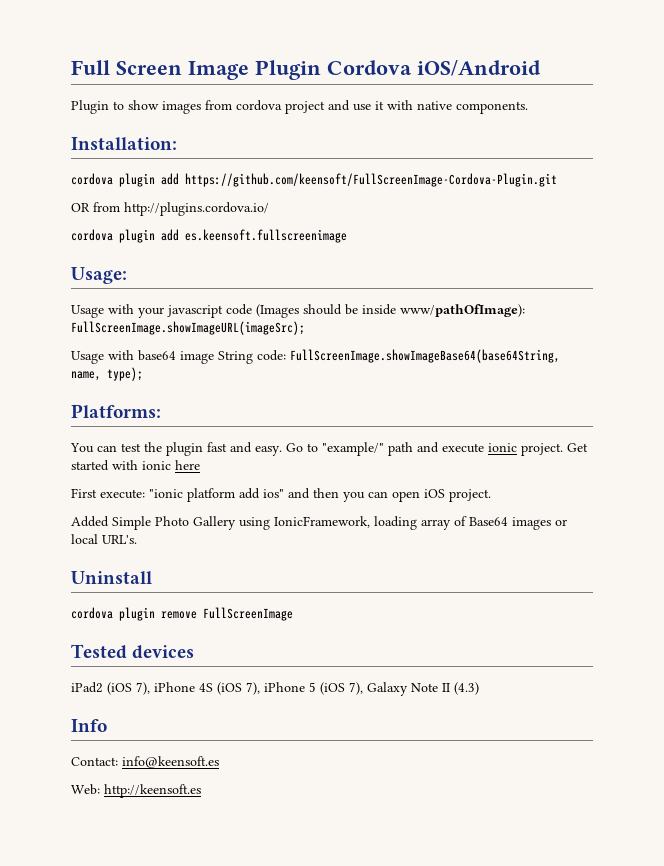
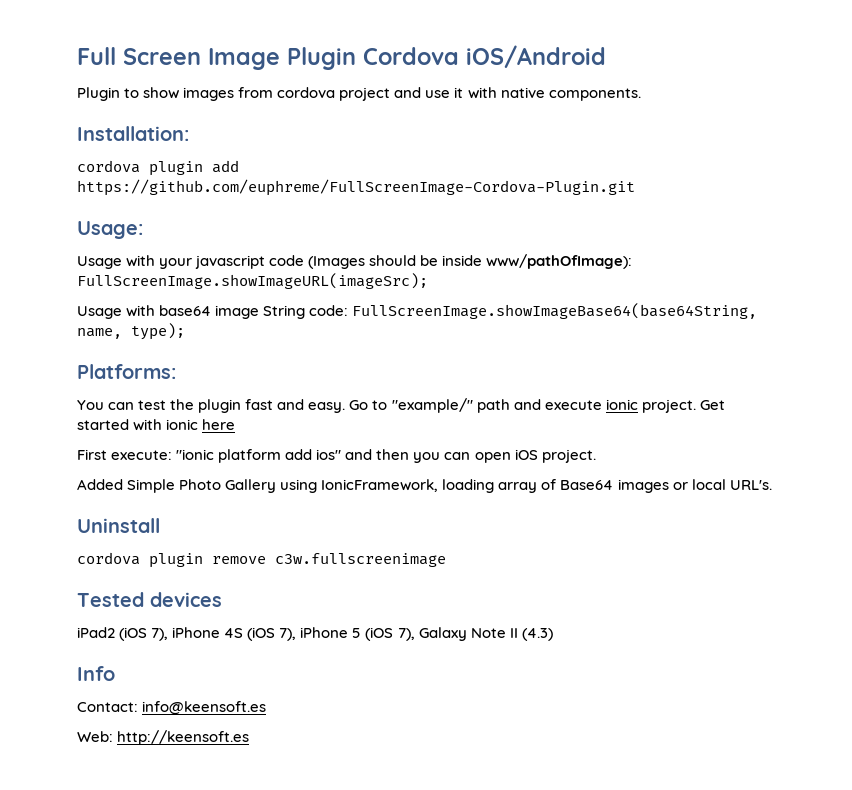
[185,173,557,187] [71,202,269,216] [71,229,347,243] https://github.com/keensoft/FullScreenImage-Cordova-Plugin.git // OR from http://plugins.cordova.io/ // cordova plugin add es.keensoft.fullscreenimage -> [77,179,635,196] https://github.com/euphreme/FullScreenImage-Cordova-Plugin.git
[203,607,293,621] FullScreenImage -> [275,553,446,567] c3w.fullscreenimage

